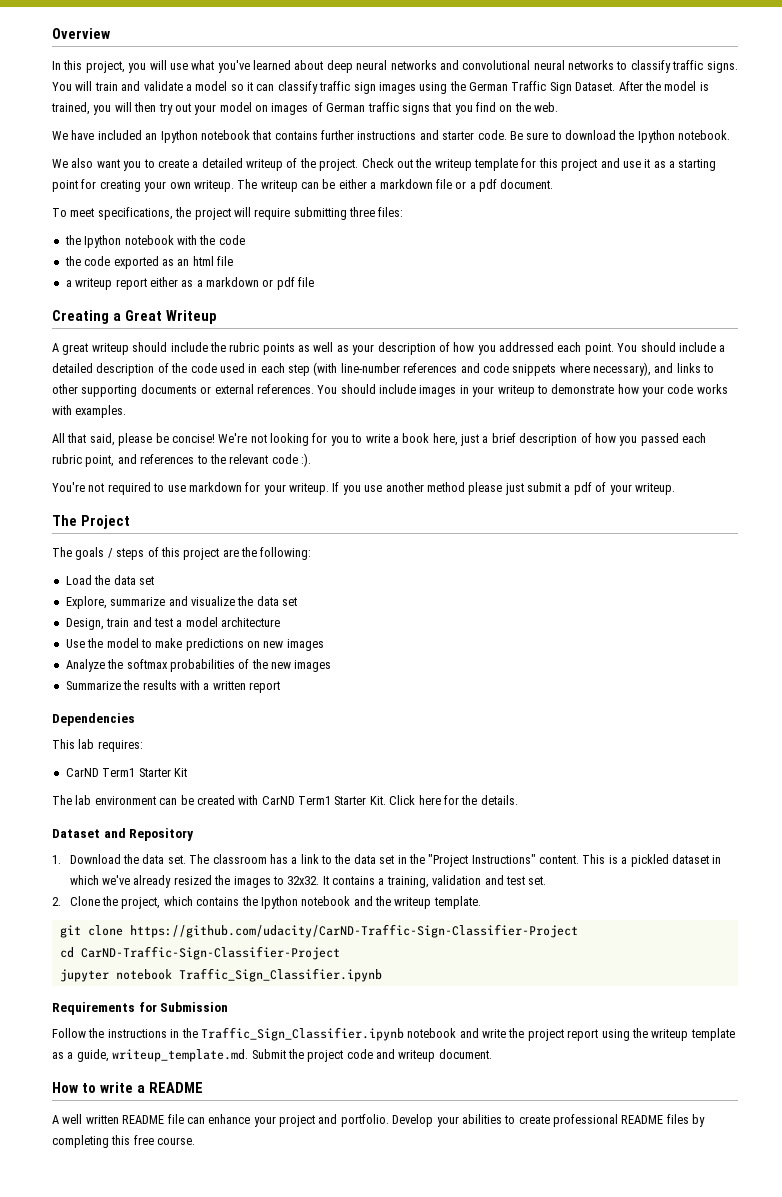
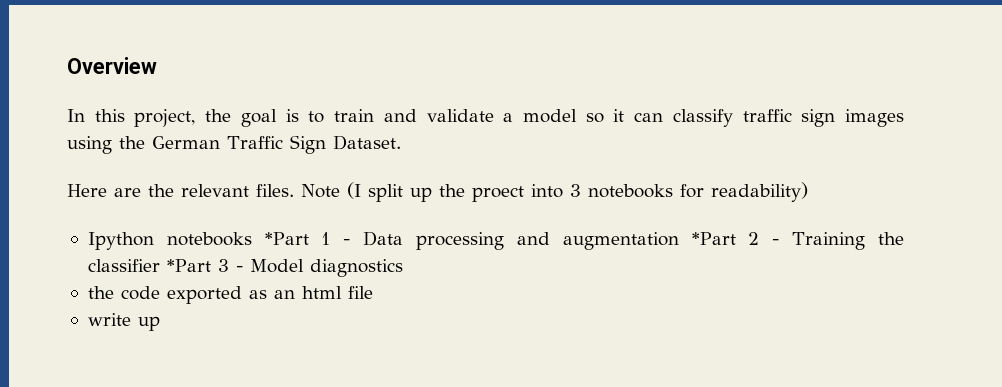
[128,60,738,73] [52,81,93,91] you will use what you've learned about deep neural networks and convolutional neural networks to classify traffic signs. You will -> [205,109,325,127] the goal is to
[618,81,709,91] [51,102,559,115] [52,130,731,143] [52,158,717,171] [52,179,554,192] [52,207,404,220] [64,235,245,248] After the model is trained, you will then try out your model on images of German traffic signs that you find on the web. // We have included an Ipython notebook that contains further instructions and starter code. Be sure to download the Ipython notebook. // We also want you to create a detailed writeup of the project. Check out the writeup template for this project and use it as a starting point for creating your own writeup. The writeup can be either a markdown file or a pdf document. // To meet specifications, the project will require submitting three files: // the Ipython notebook with the code -> [67,182,808,202] [87,231,904,250] [87,259,403,277] // Here are the relevant files. Note (I split up the proect into 3 notebooks for readability) // Ipython notebooks *Part 1 - Data processing and augmentation *Part 2 - Training the classifier *Part 3 - Model diagnostics
[65,277,315,290] [52,310,217,324] [52,342,726,355] [52,362,715,376] [52,384,728,397] [52,405,127,418] [52,433,706,446] [52,453,311,467] [52,482,675,495] [52,515,130,529] [52,547,312,560] [65,575,154,585] [65,596,297,609] [65,617,280,630] [65,638,324,651] [65,659,332,672] [65,680,280,693] [52,713,135,726] [52,739,143,752] [65,768,187,777] [52,795,518,805] [52,828,195,841] [52,854,722,867] [69,875,547,888] [52,896,481,909] [59,924,578,938] [59,946,340,960] [59,968,382,982] [52,1002,229,1015] [52,1027,735,1041] [52,1049,492,1062] [52,1082,203,1093] [52,1114,706,1127] [52,1135,196,1148] a writeup report either as a markdown or pdf file // Creating a Great Writeup // A great writeup should include the rubric points as well as your description of how you addressed each point. You should include a detailed description of the code used in each step (with line-number references and code snippets where necessary), and links to other supporting documents or external references. You should include images in your writeup to demonstrate how your code works with examples. // All that said, please be concise! We're not looking for you to write a book here, just a brief description of how you passed each rubric point, and references to the relevant code :). // You're not required to use markdown for your writeup. If you use another method please just submit a pdf of your writeup. // The Project // The goals / steps of this project are the following: // Load the data set // Explore, summarize and visualize the data set // Design, train and test a model architecture // Use the model to make predictions on new images // Analyze the softmax probabilities of the new images // Summarize the results with a written report // Dependencies // This lab requires: // CarND Term1 Starter Kit // The lab environment can be created with CarND Term1 Starter Kit. Click here for the details. // Dataset and Repository // 1. Download the data set. The classroom has a link to the data set in the "Project Instructions" content. This is a pickled dataset in which we've already resized the images to 32x32. It contains a training, validation and test set. // 2. Clone the project, which contains the Ipython notebook and the writeup template. // git clone https://github.com/udacity/CarND-Traffic-Sign-Classifier-Project // cd CarND-Traffic-Sign-Classifier-Project // jupyter notebook Traffic_Sign_Classifier.ipynb // Requirements for Submission // Follow the instructions in the Traffic_Sign_Classifier.ipynb notebook and write the project report using the writeup template as a guide, writeup_template.md. Submit the project code and writeup document. // How to write a README // A well written README file can enhance your project and portfolio. Develop your abilities to create professional README files by completing this free course. -> [87,313,160,331] write up

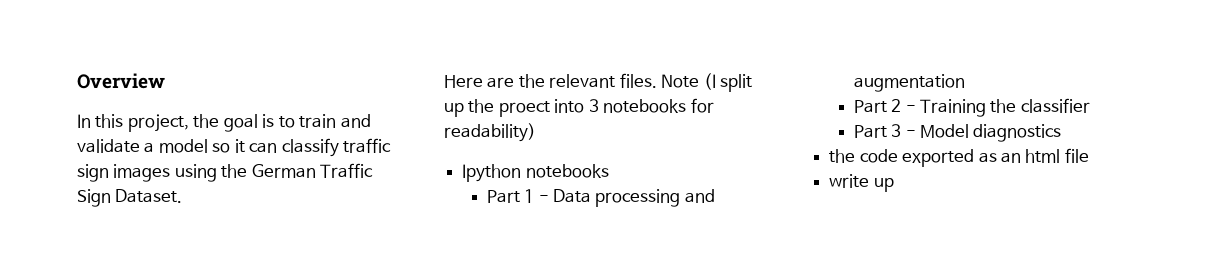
[264,232,309,245] *Part -> [486,190,520,203] // Part
[691,232,736,245] *Part -> [853,100,887,113] // Part
[166,259,211,272] *Part -> [853,125,887,138] // Part

